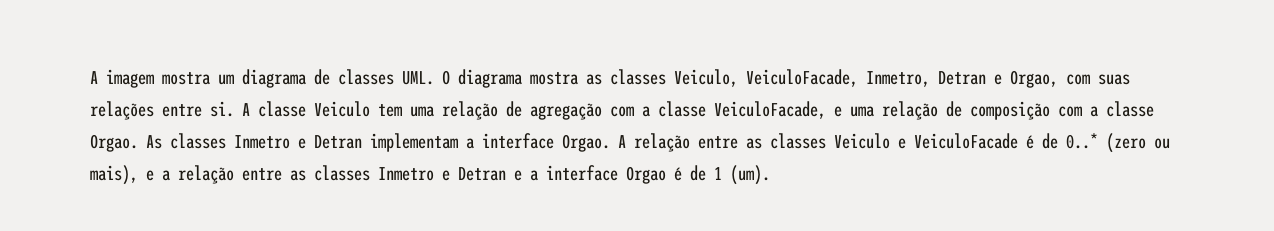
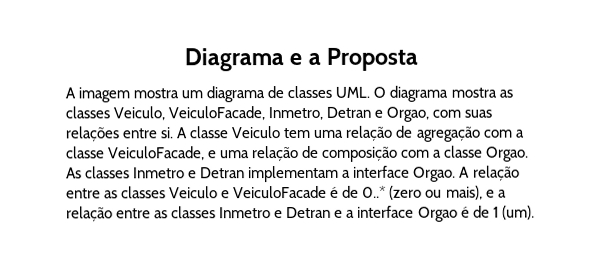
(90, 77) none -> [183,47,419,72] Diagrama e a Proposta //

